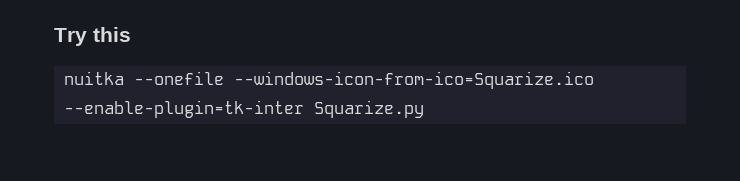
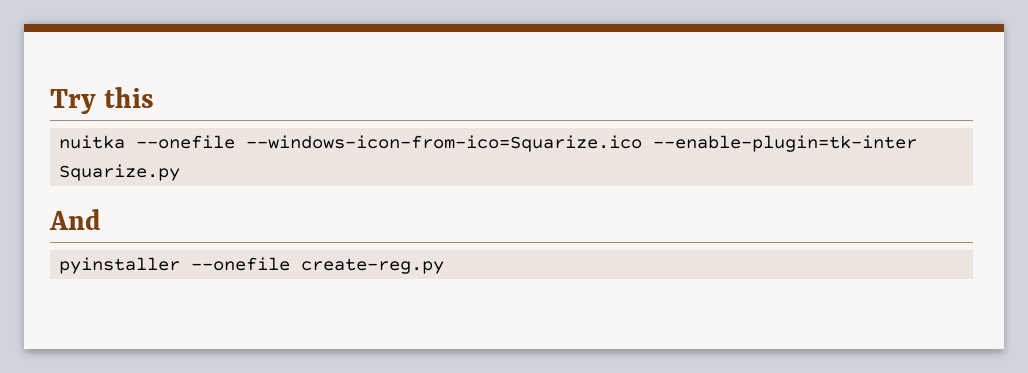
(425, 109) none -> [49,209,101,230] [59,257,445,274] // And // pyinstaller --onefile create-reg.py

